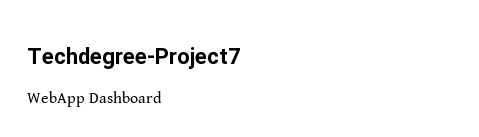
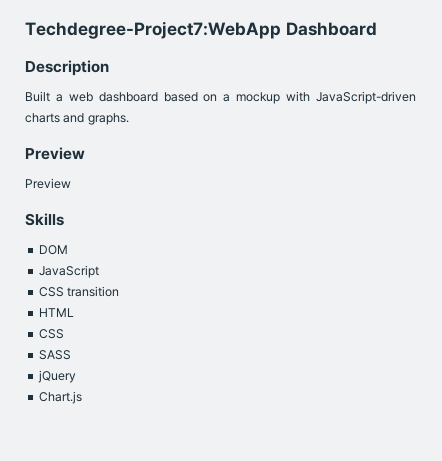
[27,47,241,69] [27,91,163,107] Techdegree-Project7 // WebApp Dashboard -> [25,21,377,39] [25,60,109,76] [25,91,416,104] [25,113,129,125] [25,147,85,160] [25,178,71,189] [25,213,64,226] [38,245,68,255] [38,265,99,278] [38,286,120,297] [38,308,74,317] [38,329,64,339] [38,350,71,360] [37,370,76,383] [38,391,82,404] Techdegree-Project7:WebApp Dashboard // Description // Built a web dashboard based on a mockup with JavaScript-driven charts and graphs. // Preview // Preview // Skills // DOM // JavaScript // CSS transition // HTML // CSS // SASS // jQuery // Chart.js

